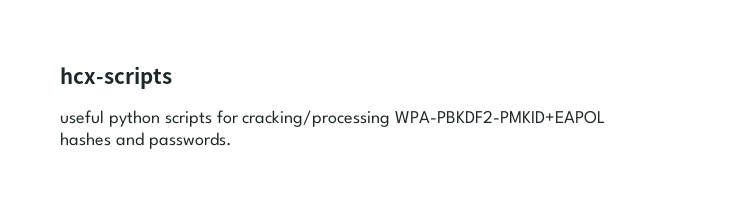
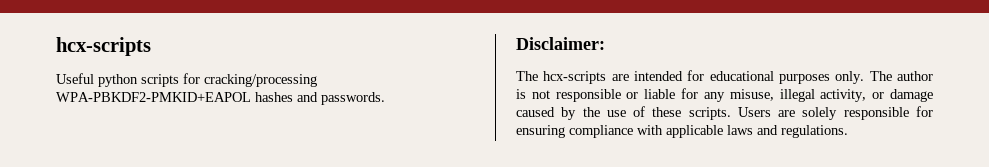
[60,110,104,124] useful -> [56,73,94,84] Useful
(232, 140) none -> [516,37,605,50] [516,70,933,84] [516,88,933,102] [516,106,933,120] [516,125,848,138] // Disclaimer: // The hcx-scripts are intended for educational purposes only. The author is not responsible or liable for any misuse, illegal activity, or damage caused by the use of these scripts. Users are solely responsible for ensuring compliance with applicable laws and regulations.

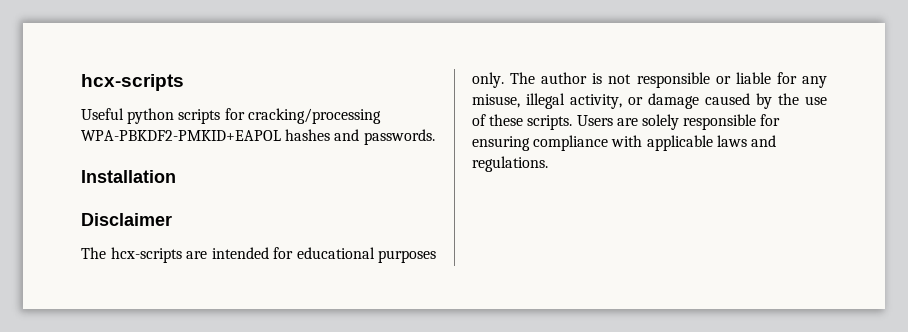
[516,37,605,50] Disclaimer: -> [81,170,176,183] [81,213,172,226] Installation // Disclaimer

